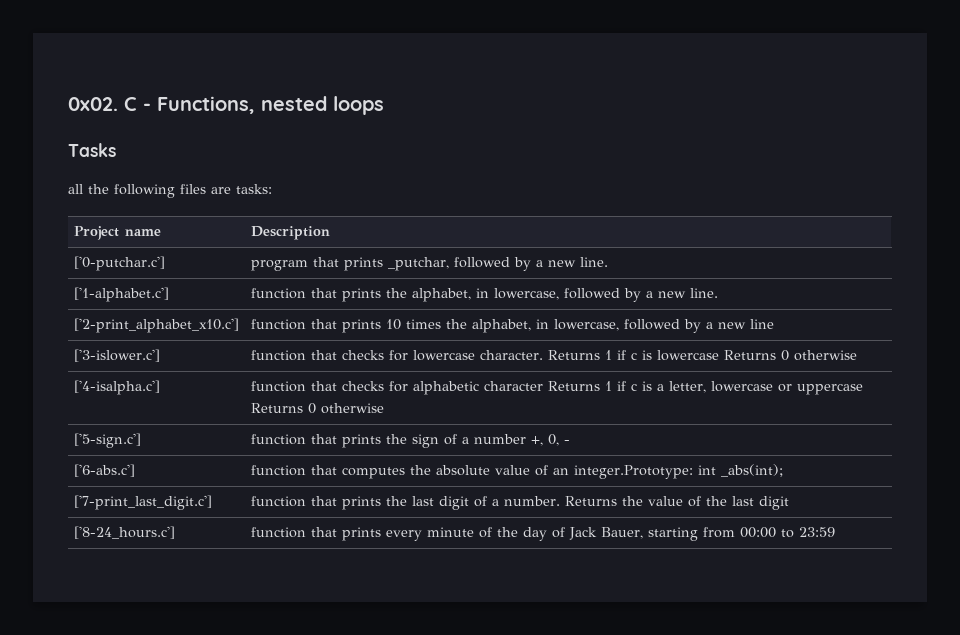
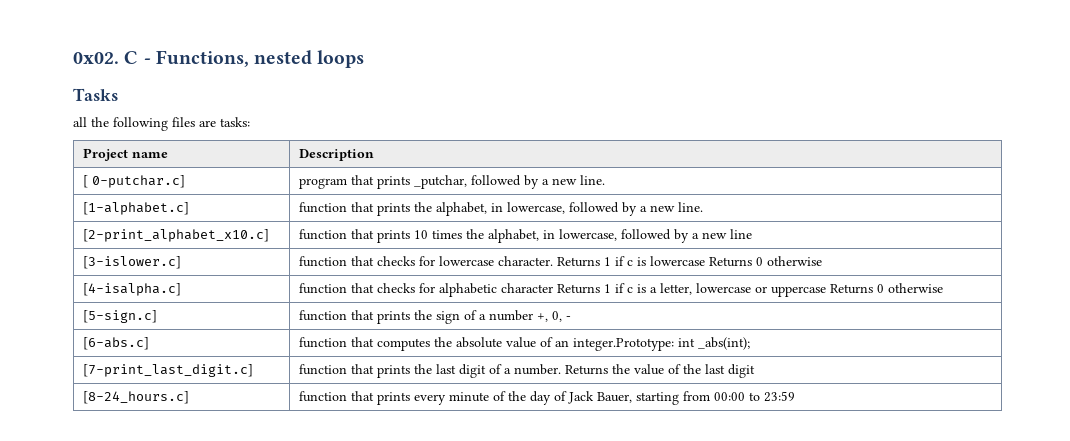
[73,256,165,271] ['0-putchar.c'] -> [82,175,185,188] [ 0-putchar.c]
[73,287,169,302] ['1-alphabet.c'] -> [82,202,189,215] [1-alphabet.c]
[73,318,239,333] ['2-print_alphabet_x10.c'] -> [82,229,269,242] [2-print_alphabet_x10.c]
[73,349,160,362] ['3-islower.c'] -> [82,256,181,269] [3-islower.c]
[73,380,160,395] ['4-isalpha.c'] -> [82,283,181,296] [4-isalpha.c]
[73,433,141,448] ['5-sign.c'] -> [82,310,157,323] [5-sign.c]
[73,464,135,477] ['6-abs.c'] -> [82,337,149,350] [6-abs.c]
[73,495,212,510] ['7-print_last_digit.c'] -> [82,364,253,377] [7-print_last_digit.c]
[73,526,175,539] ['8-24_hours.c'] -> [82,391,189,404] [8-24_hours.c]

